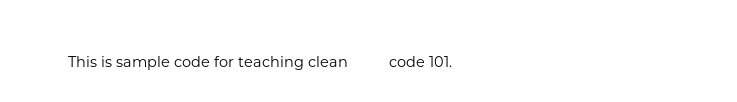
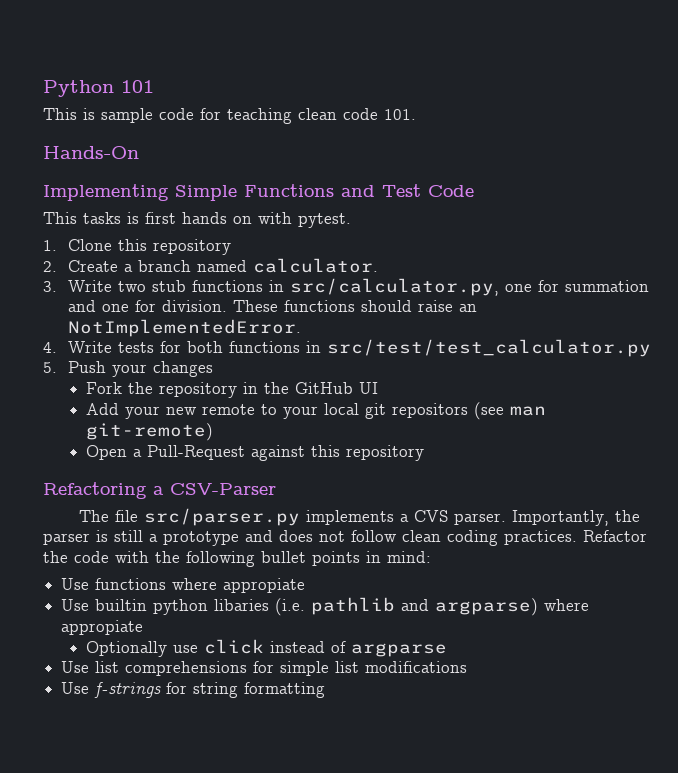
(68, 61) none -> [43,80,154,97] Python 101 //
(452, 61) none -> [43,146,139,159] [43,184,474,201] [43,212,351,228] [43,239,231,255] [43,258,378,273] [43,278,649,296] [67,300,477,312] [67,319,301,337] [43,339,651,357] [43,361,213,377] [85,382,378,398] [85,402,546,420] [85,423,213,441] [85,445,424,461] [43,482,276,499] [78,508,640,526] [43,530,647,546] [43,551,431,567] [61,578,306,593] [61,597,590,616] [61,620,144,635] [85,639,447,657] [61,661,468,676] [61,682,326,698] // Hands-On // Implementing Simple Functions and Test Code // This tasks is first hands on with pytest. // 1. Clone this repository // 2. Create a branch named calculator. // 3. Write two stub functions in src/calculator.py, one for summation and one for division. These functions should raise an NotImplementedError. // 4. Write tests for both functions in src/test/test_calculator.py // 5. Push your changes // Fork the repository in the GitHub UI // Add your new remote to your local git repositors (see man git-remote) // Open a Pull-Request against this repository // Refactoring a CSV-Parser // The file src/parser.py implements a CVS parser. Importantly, the parser is still a prototype and does not follow clean coding practices. Refactor the code with the following bullet points in mind: // Use functions where appropiate // Use builtin python libaries (i.e. pathlib and argparse) where appropiate // Optionally use click instead of argparse // Use list comprehensions for simple list modifications // Use f-strings for string formatting

